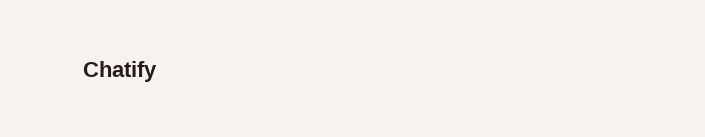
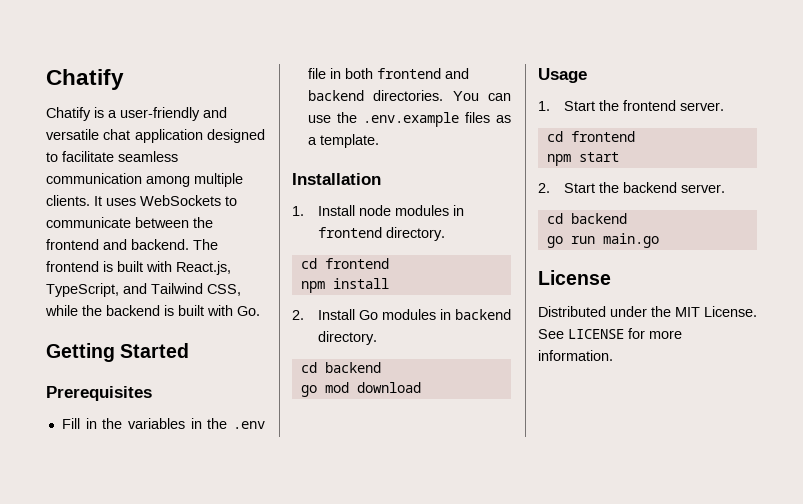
[83,61,157,82] Chatify -> [46,69,124,90] [46,107,227,121] [46,129,265,143] [46,151,178,162] [46,173,243,187] [46,195,237,206] [46,217,213,228] [46,239,218,250] [46,261,231,275] [46,283,241,297] [45,305,260,316] [46,343,190,362] [46,386,152,401] [61,418,266,429] [307,68,469,79] [307,90,511,101] [307,112,511,127] [307,134,379,148] [292,173,381,185] [292,205,464,216] [317,227,445,241] [300,258,389,269] [300,278,389,293] [292,309,511,320] [317,331,377,345] [300,362,381,373] [300,382,421,397] [538,68,587,83] [538,100,724,111] [546,131,635,142] [546,152,619,166] [538,182,725,193] [546,213,627,224] [546,233,659,248] [538,270,611,285] [538,306,757,317] [538,328,682,339] [538,350,613,361] Chatify // Chatify is a user-friendly and versatile chat application designed to facilitate seamless communication among multiple clients. It uses WebSockets to communicate between the frontend and backend. The frontend is built with React.js, TypeScript, and Tailwind CSS, while the backend is built with Go. // Getting Started // Prerequisites // Fill in the variables in the .env file in both frontend and backend directories. You can use the .env.example files as a template. // Installation // 1. Install node modules in frontend directory. // cd frontend // npm install // 2. Install Go modules in backend directory. // cd backend // go mod download // Usage // 1. Start the frontend server. // cd frontend // npm start // 2. Start the backend server. // cd backend // go run main.go // License // Distributed under the MIT License. See LICENSE for more information.

